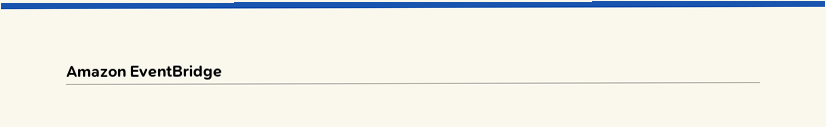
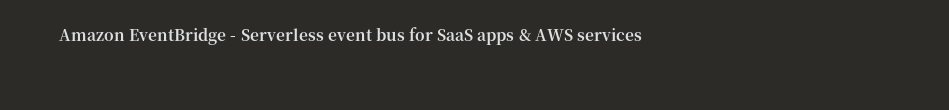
(224, 72) none -> [230,27,643,45] - Serverless event bus for SaaS apps & AWS services

